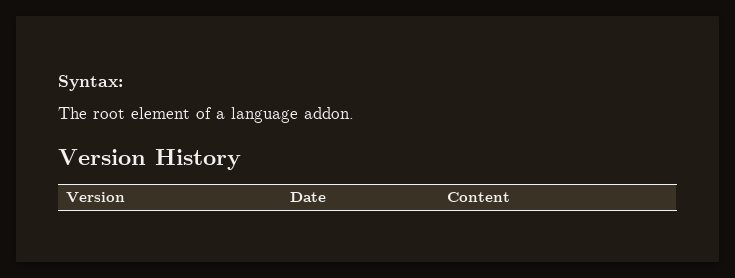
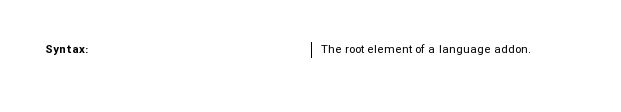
[58,149,241,170] [66,192,126,203] [290,192,327,202] [447,192,511,202] // Version History // Version | Date | Content -> (531, 49) none

